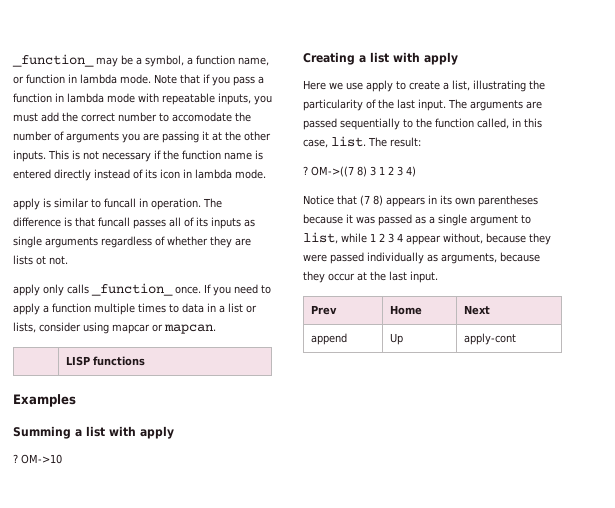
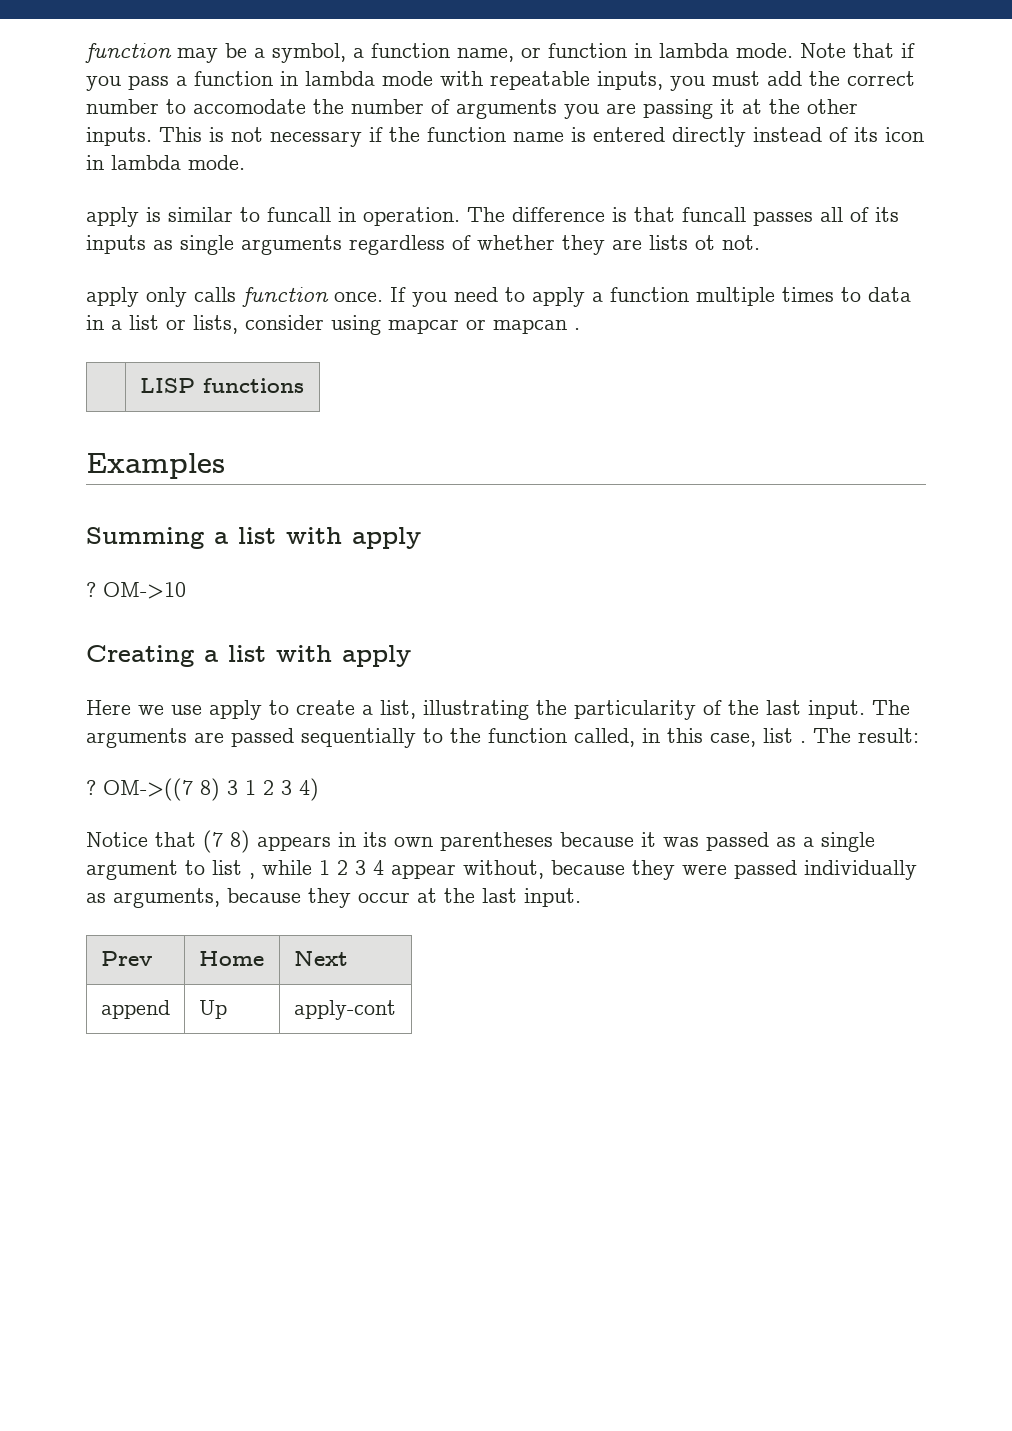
[12,54,94,67] _function_ -> [85,43,172,63] function
[91,283,173,296] _function_ -> [242,287,329,307] function
[164,324,216,334] mapcan. -> [493,319,580,334] mapcan .
[331,136,366,147] list. -> [763,728,806,743] list .
[303,232,338,244] list, -> [212,860,255,879] list ,

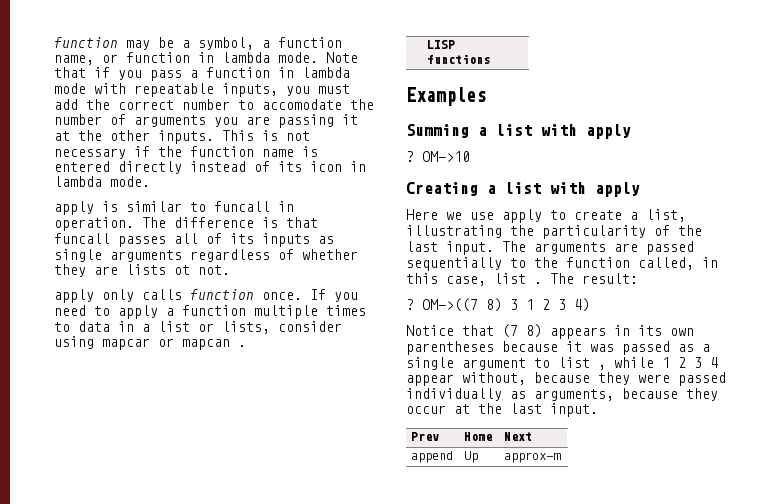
[293,1000,396,1020] apply-cont -> [504,452,562,463] approx-m

